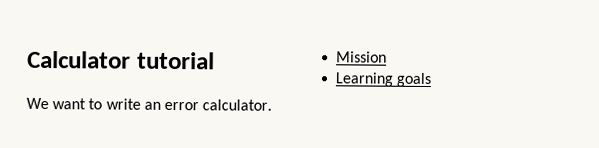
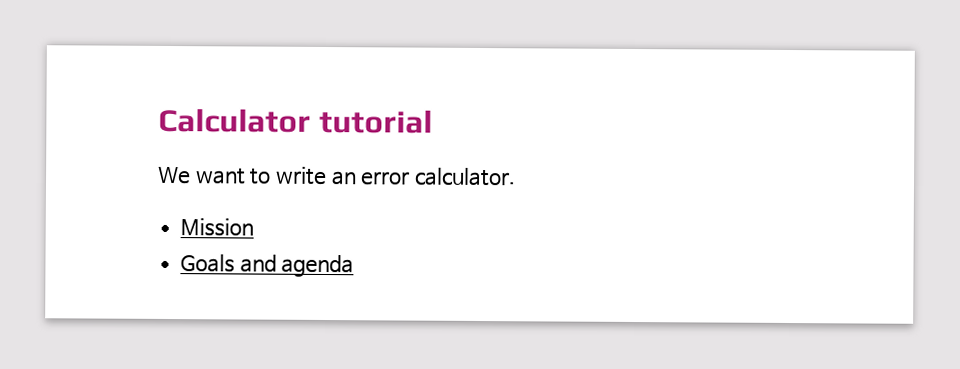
[335,72,433,88] Learning goals -> [180,254,355,278] Goals and agenda

